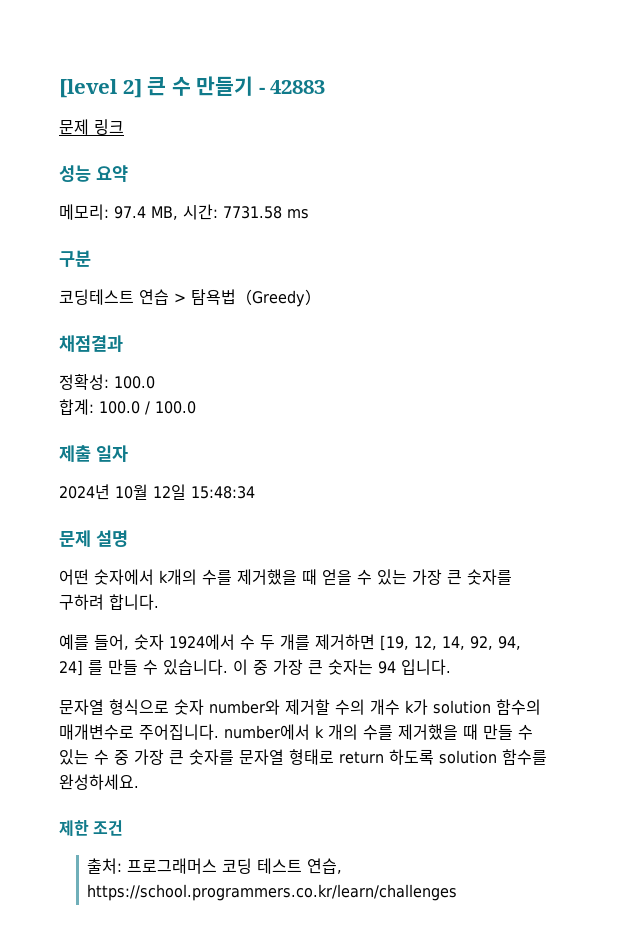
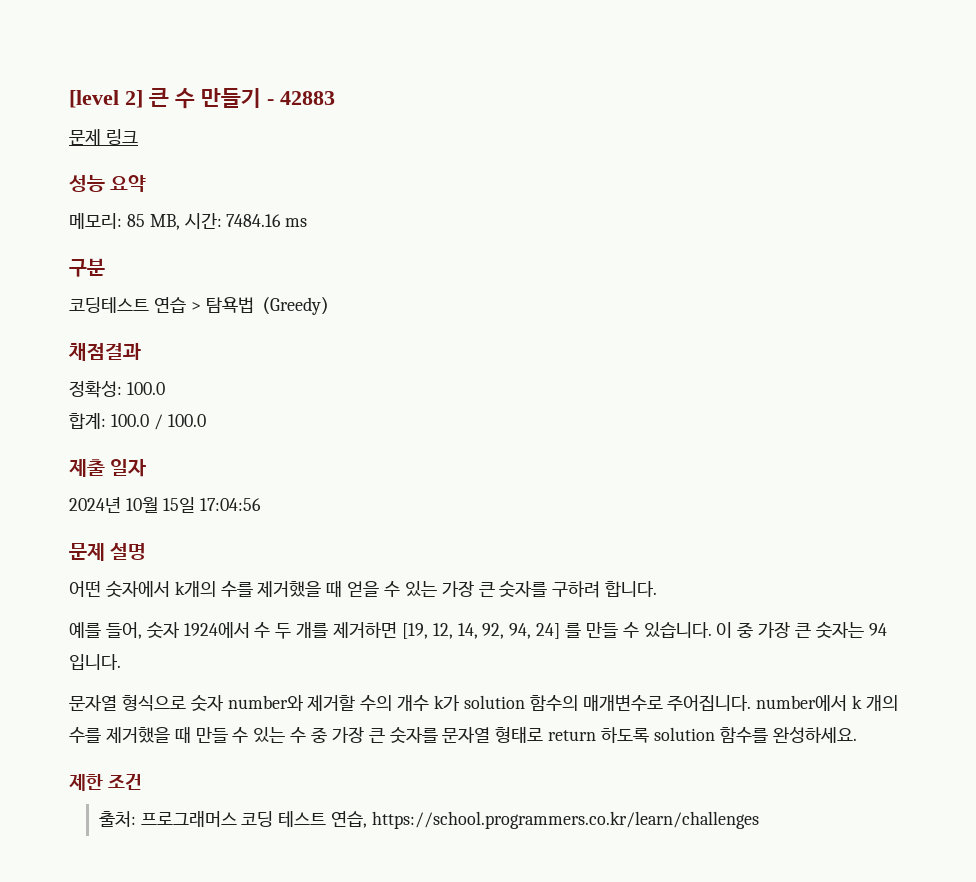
[114,206,146,219] 97.4 -> [126,214,145,227] 85
[223,206,282,219] 7731.58 -> [226,214,282,227] 7484.16
[153,484,255,500] 12일 15:48:34 -> [162,497,261,513] 15일 17:04:56

